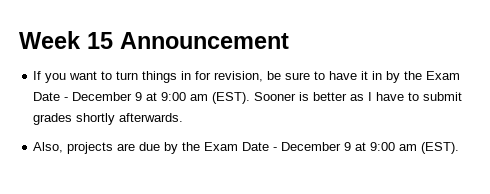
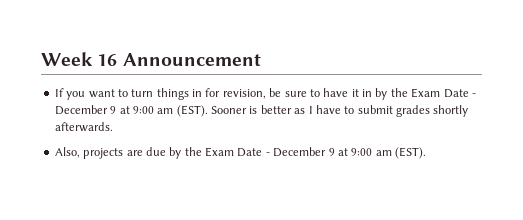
[87,32,113,49] 15 -> [97,54,118,66] 16

